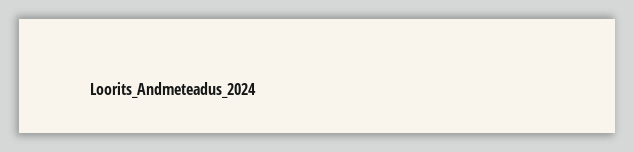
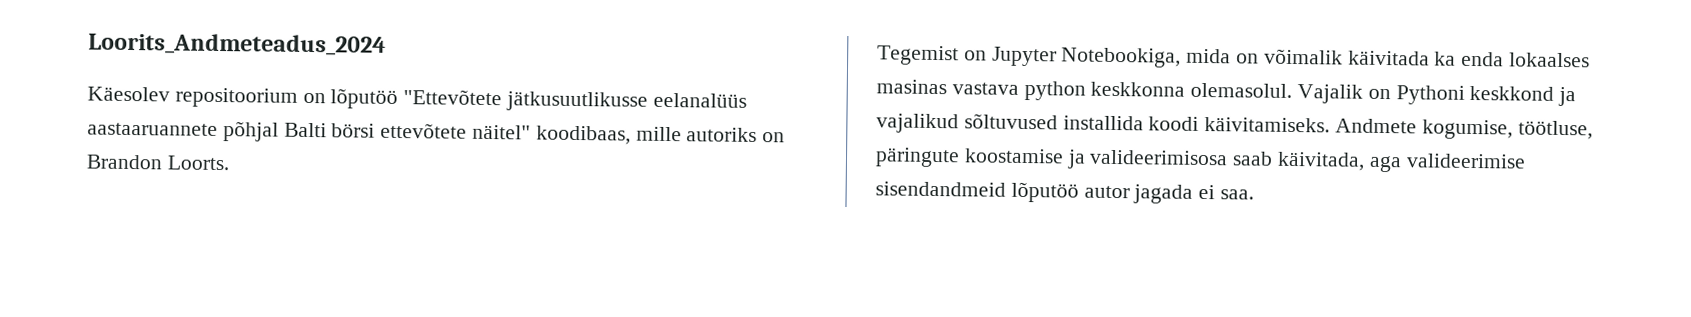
(256, 90) none -> [87,86,747,112] [87,121,786,145] [86,154,229,171] [877,45,1591,68] [876,79,1577,107] [876,113,1593,140] [875,147,1526,173] [875,181,1255,204] // Käesolev repositoorium on lõputöö "Ettevõtete jätkusuutlikusse eelanalüüs aastaaruannete põhjal Balti börsi ettevõtete näitel" koodibaas, mille autoriks on Brandon Loorts. // Tegemist on Jupyter Notebookiga, mida on võimalik käivitada ka enda lokaalses masinas vastava python keskkonna olemasolul. Vajalik on Pythoni keskkond ja vajalikud sõltuvused installida koodi käivitamiseks. Andmete kogumise, töötluse, päringute koostamise ja valideerimisosa saab käivitada, aga valideerimise sisendandmeid lõputöö autor jagada ei saa.

